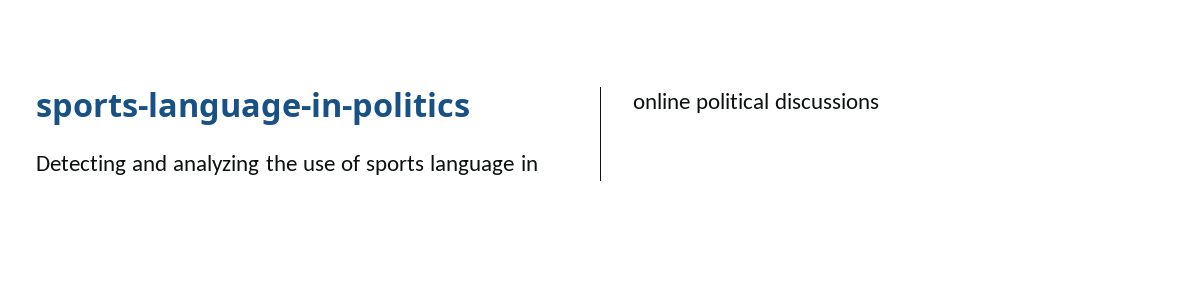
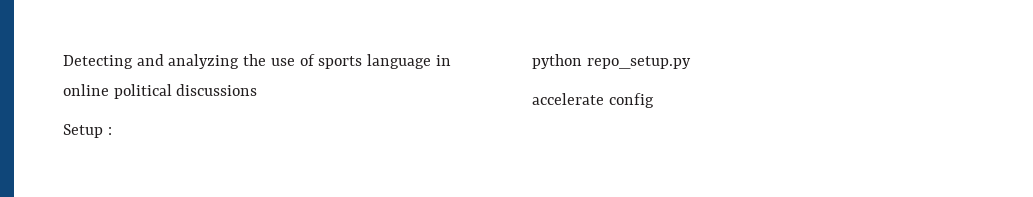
[36,92,470,125] sports-language-in-politics // -> (63, 62) none
(880, 101) none -> [63,124,112,138] [532,54,691,69] [532,93,654,108] // Setup : // python repo_setup.py // accelerate config

